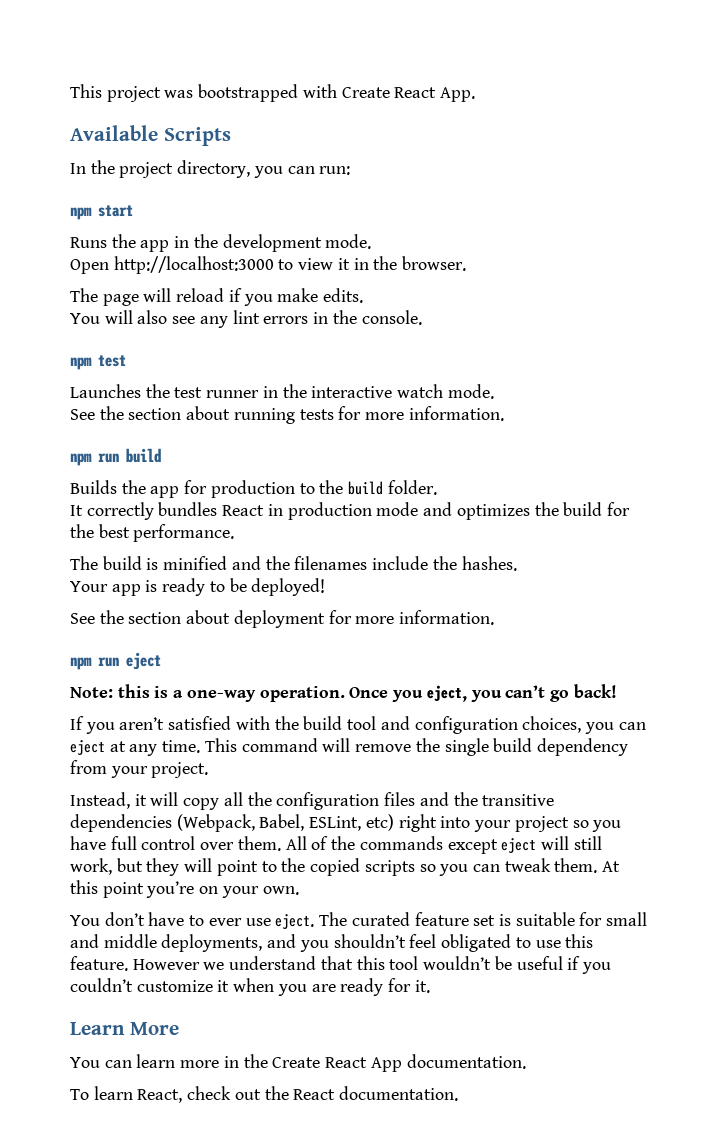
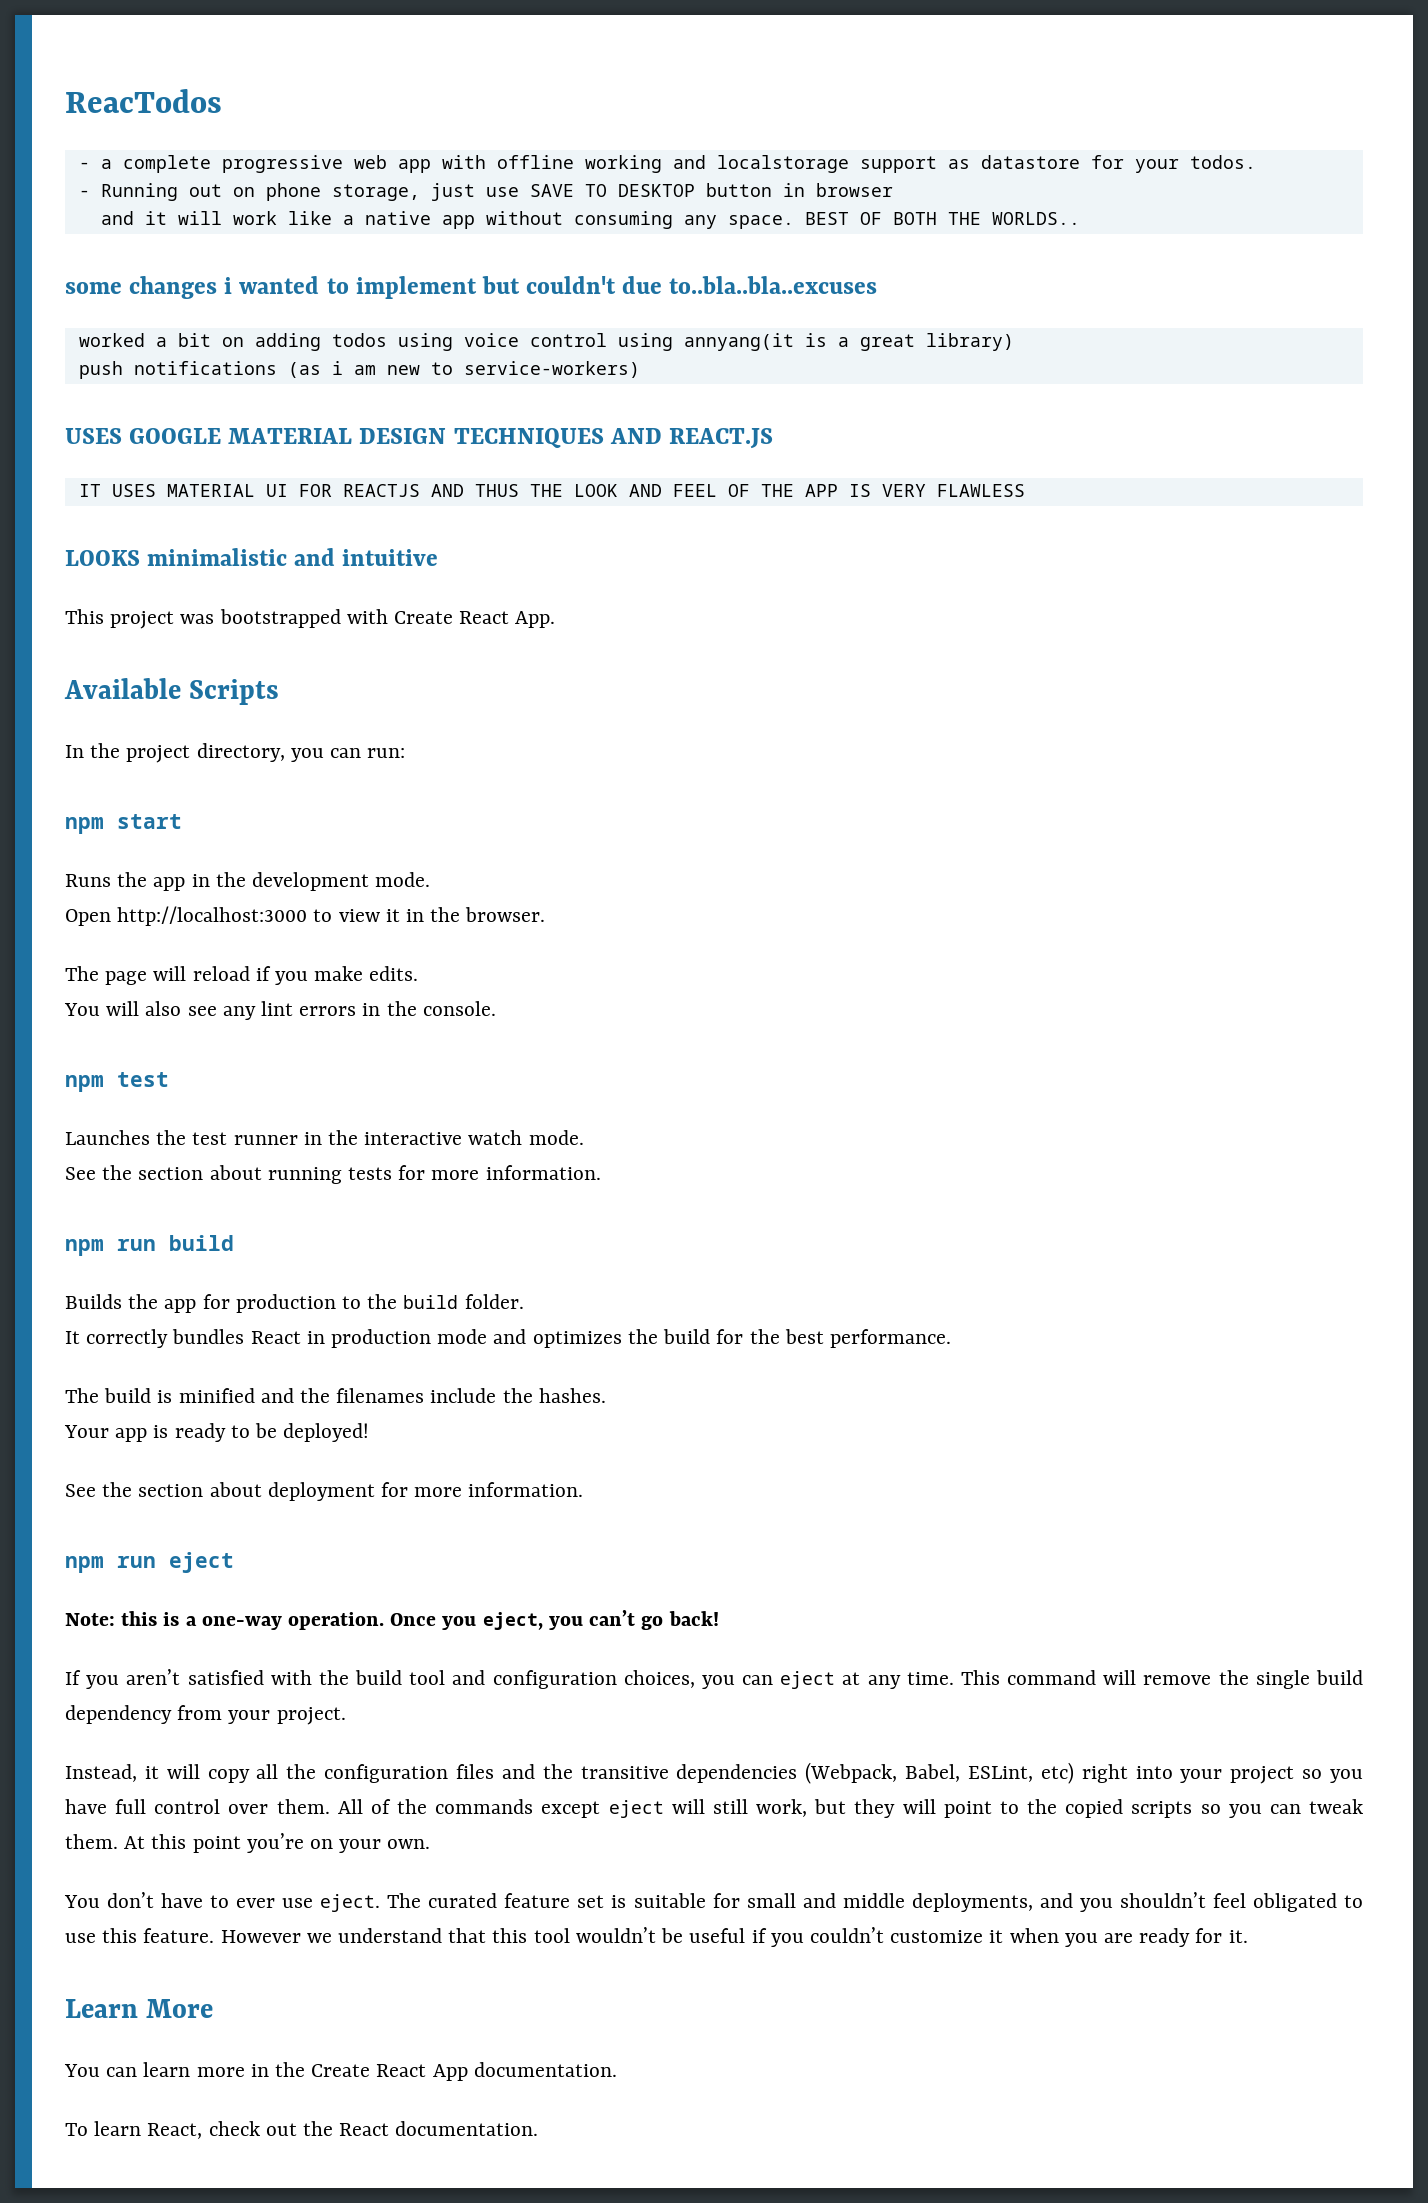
(70, 91) none -> [65,89,222,113] [78,155,1256,173] [78,183,893,201] [100,211,1080,229] [65,276,878,299] [78,333,1014,351] [78,361,640,379] [65,428,773,449] [78,484,1025,497] [65,548,439,566] ReacTodos // - a complete progressive web app with offline working and localstorage support as datastore for your todos. // - Running out on phone storage, just use SAVE TO DESKTOP button in browser // and it will work like a native app without consuming any space. BEST OF BOTH THE WORLDS.. // some changes i wanted to implement but couldn't due to..bla..bla..excuses // worked a bit on adding todos using voice control using annyang(it is a great library) // push notifications (as i am new to service-workers) // USES GOOGLE MATERIAL DESIGN TECHNIQUES AND REACT.JS // IT USES MATERIAL UI FOR REACTJS AND THUS THE LOOK AND FEEL OF THE APP IS VERY FLAWLESS // LOOKS minimalistic and intuitive //

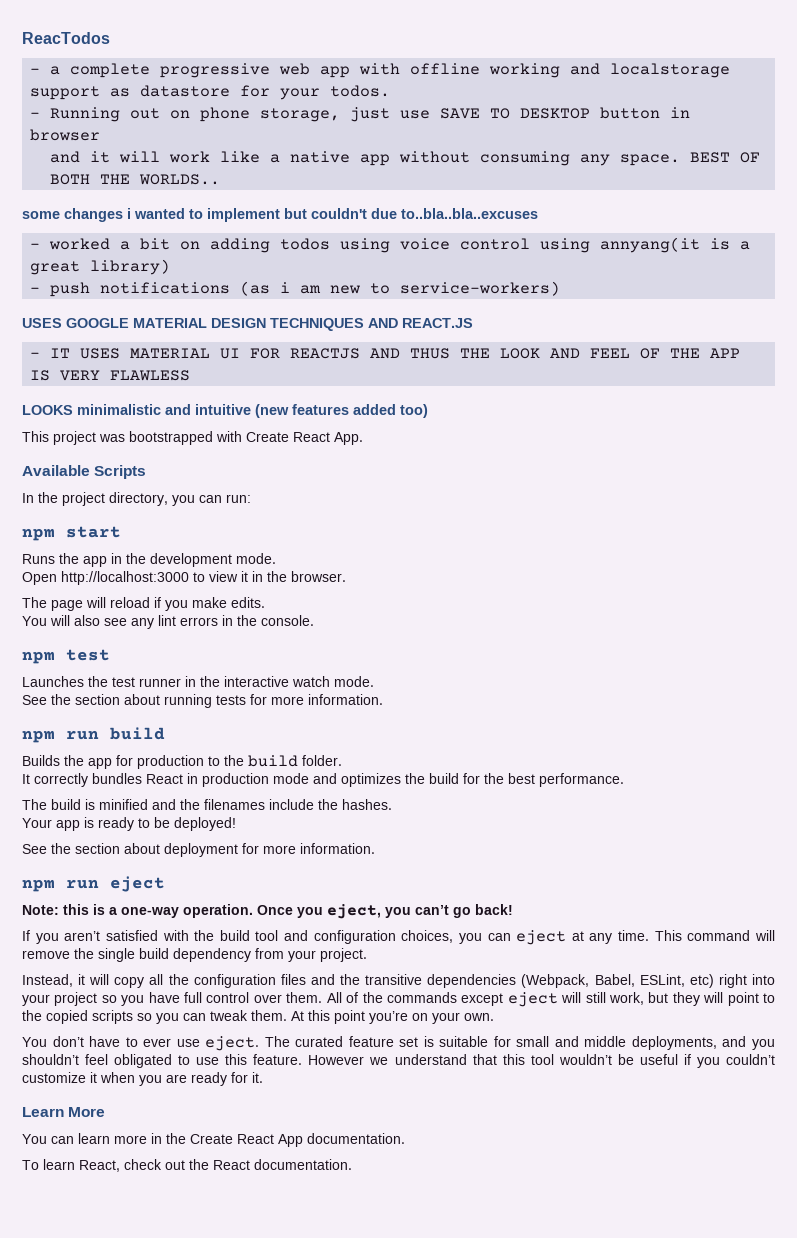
(878, 285) none -> [30,243,41,249] -
(1014, 342) none -> [30,287,41,293] -
(773, 438) none -> [30,352,41,358] -
(439, 557) none -> [255,404,428,418] (new features added too)

